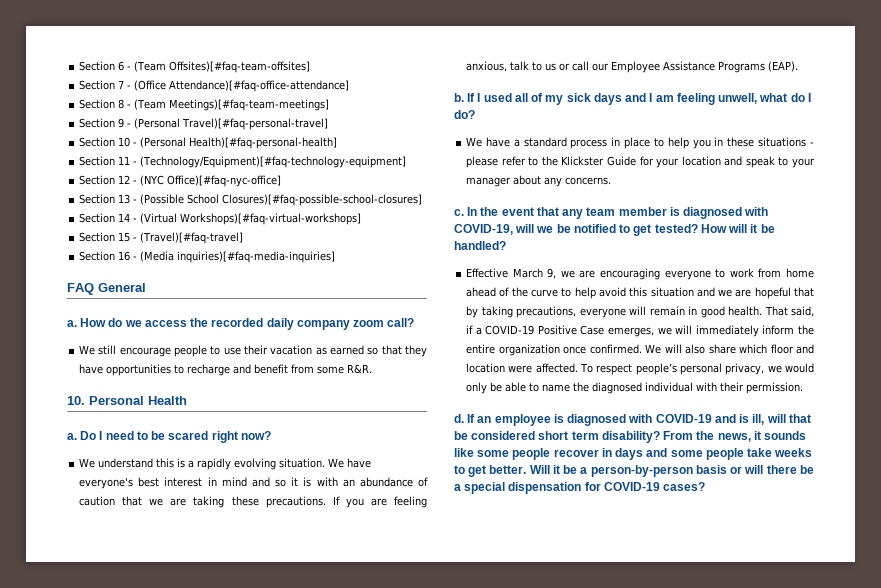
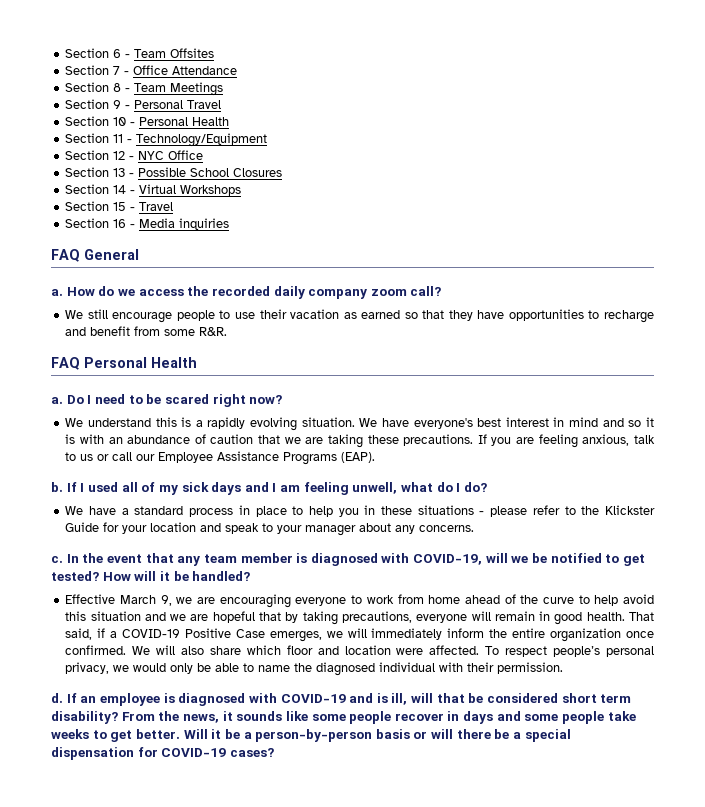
[134,61,311,73] (Team Offsites)[#faq-team-offsites] -> [134,48,215,58] Team Offsites
[134,80,350,92] (Office Attendance)[#faq-office-attendance] -> [133,65,238,75] Office Attendance
[134,99,330,111] (Team Meetings)[#faq-team-meetings] -> [134,82,224,96] Team Meetings
[134,118,329,130] (Personal Travel)[#faq-personal-travel] -> [134,100,222,109] Personal Travel
[140,137,338,149] (Personal Health)[#faq-personal-health] -> [139,117,230,126] Personal Health
[140,156,407,168] (Technology/Equipment)[#faq-technology-equipment] -> [136,133,268,147] Technology/Equipment
[140,175,282,187] (NYC Office)[#faq-nyc-office] -> [138,150,204,160] NYC Office
[140,194,423,206] (Possible School Closures)[#faq-possible-school-closures] -> [138,167,283,177] Possible School Closures
[140,213,362,225] (Virtual Workshops)[#faq-virtual-workshops] -> [139,184,242,196] Virtual Workshops
[140,232,244,244] (Travel)[#faq-travel] -> [139,202,174,211] Travel
[140,251,336,263] (Media inquiries)[#faq-media-inquiries] -> [139,218,230,230] Media inquiries
[67,396,85,405] 10. -> [51,357,80,370] FAQ

